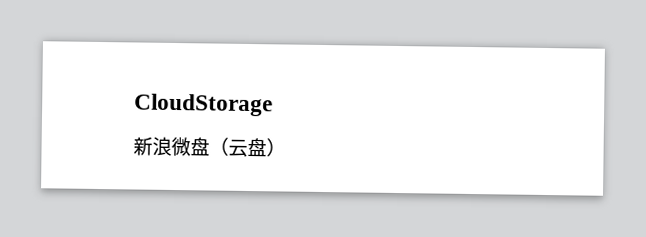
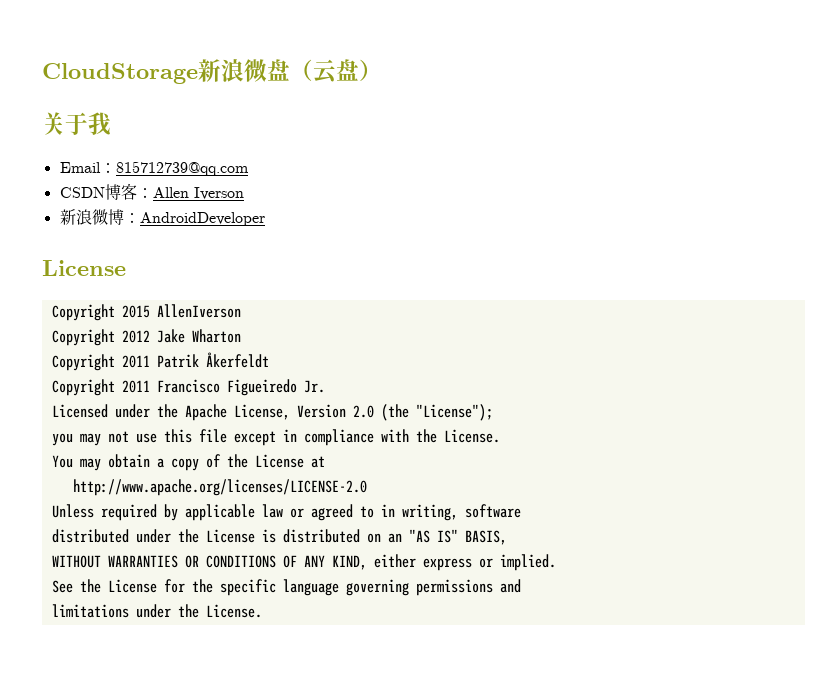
(273, 105) // -> (198, 73) none
(286, 148) none -> [42,112,111,136] [59,161,249,176] [59,183,244,200] [59,209,265,226] [42,260,126,276] [51,304,241,321] [51,329,241,346] [51,352,269,371] [51,379,325,396] [51,404,493,421] [51,429,500,446] [51,454,325,471] [72,479,367,496] [51,504,521,521] [51,529,507,545] [51,554,556,571] [51,579,521,596] [51,604,262,618] // 关于我 // Email：815712739@qq.com // CSDN博客：Allen Iverson // 新浪微博：AndroidDeveloper // License // Copyright 2015 AllenIverson // Copyright 2012 Jake Wharton // Copyright 2011 Patrik Åkerfeldt // Copyright 2011 Francisco Figueiredo Jr. // Licensed under the Apache License, Version 2.0 (the "License"); // you may not use this file except in compliance with the License. // You may obtain a copy of the License at // http://www.apache.org/licenses/LICENSE-2.0 // Unless required by applicable law or agreed to in writing, software // distributed under the License is distributed on an "AS IS" BASIS, // WITHOUT WARRANTIES OR CONDITIONS OF ANY KIND, either express or implied. // See the License for the specific language governing permissions and // limitations under the License.

